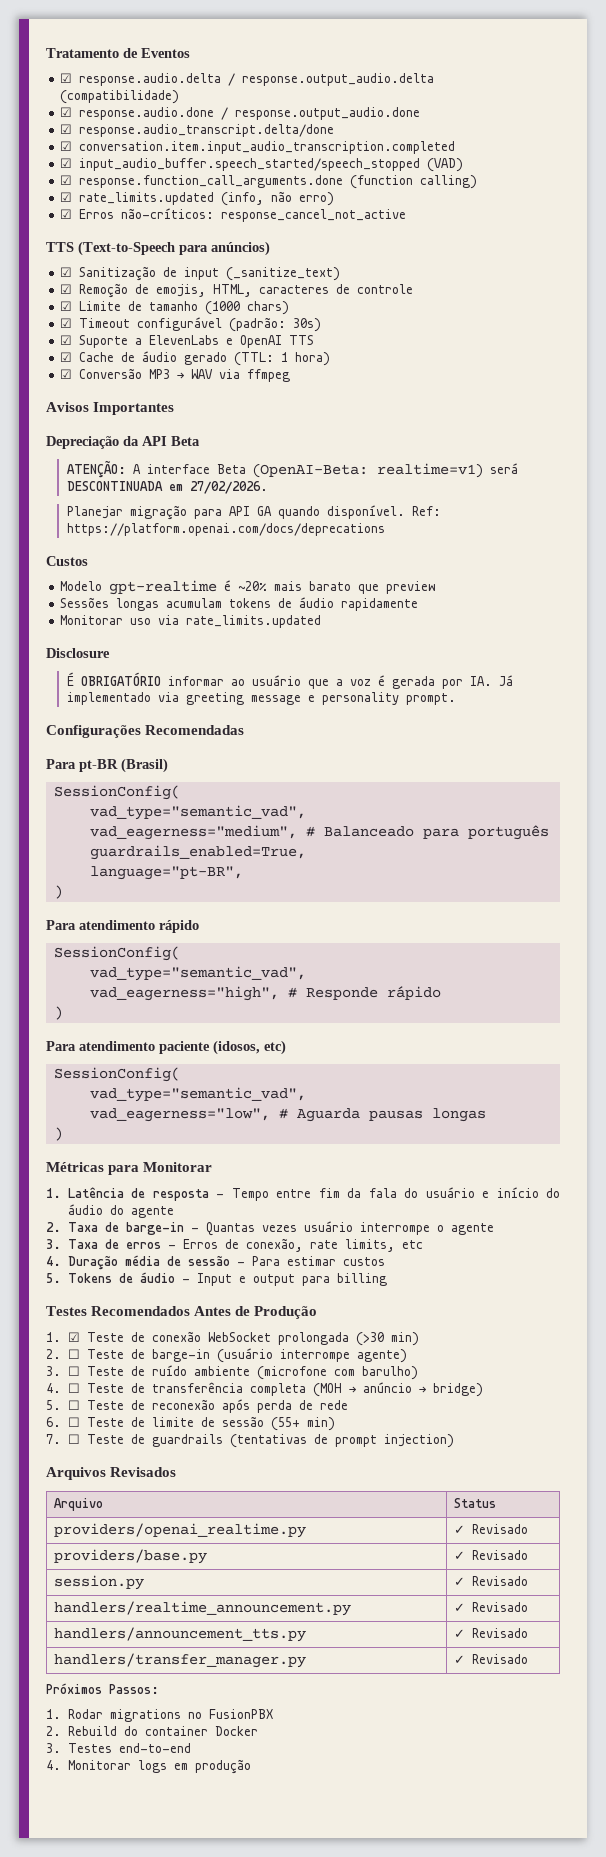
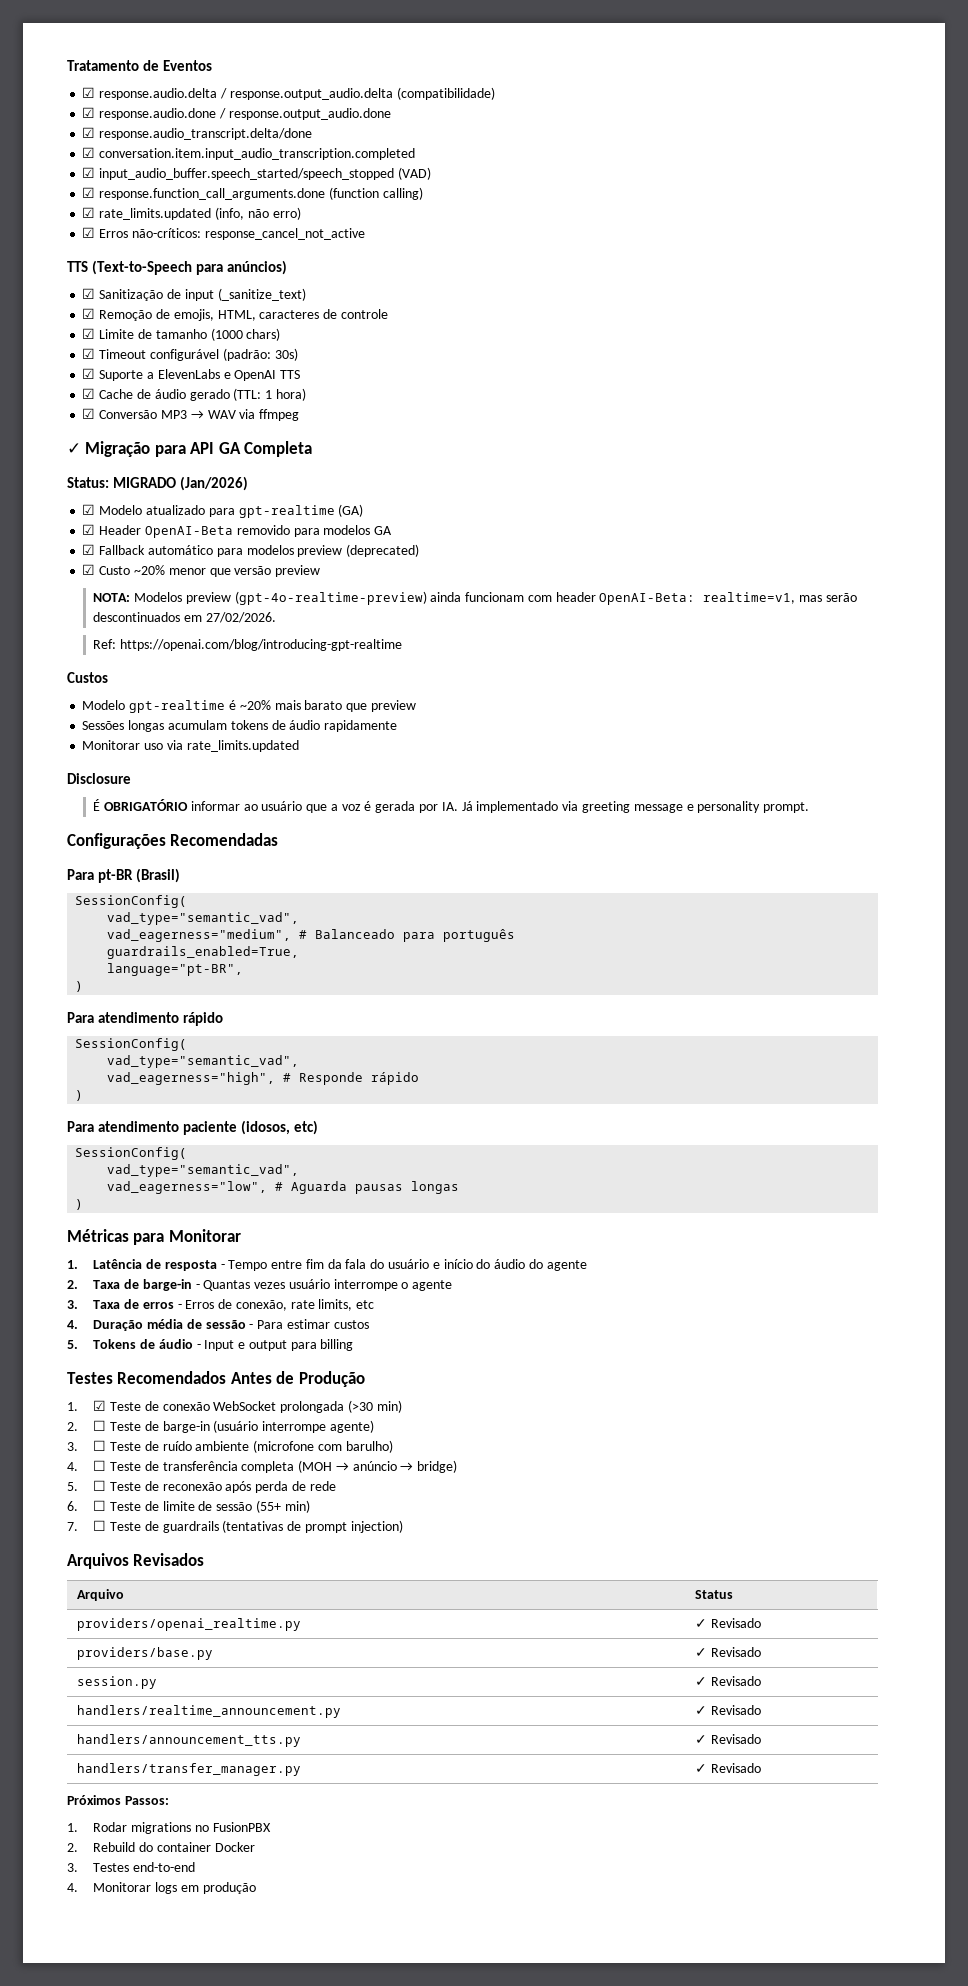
[46,402,175,415] [46,436,200,449] [66,460,518,478] [66,481,268,494] [66,505,441,520] [66,523,385,536] Avisos Importantes // Depreciação da API Beta // ATENÇÃO: A interface Beta (OpenAI-Beta: realtime=v1) será DESCONTINUADA em 27/02/2026. // Planejar migração para API GA quando disponível. Ref: https://platform.openai.com/docs/deprecations -> [67,441,313,457] [67,476,249,491] [82,504,364,518] [82,524,393,538] [82,544,420,557] [82,564,321,577] [93,591,858,605] [93,612,276,623] [93,639,403,651] ✓ Migração para API GA Completa // Status: MIGRADO (Jan/2026) // ☑ Modelo atualizado para gpt-realtime (GA) // ☑ Header OpenAI-Beta removido para modelos GA // ☑ Fallback automático para modelos preview (deprecated) // ☑ Custo ~20% menor que versão preview // NOTA: Modelos preview (gpt-4o-realtime-preview) ainda funcionam com header OpenAI-Beta: realtime=v1, mas serão descontinuados em 27/02/2026. // Ref: https://openai.com/blog/introducing-gpt-realtime

